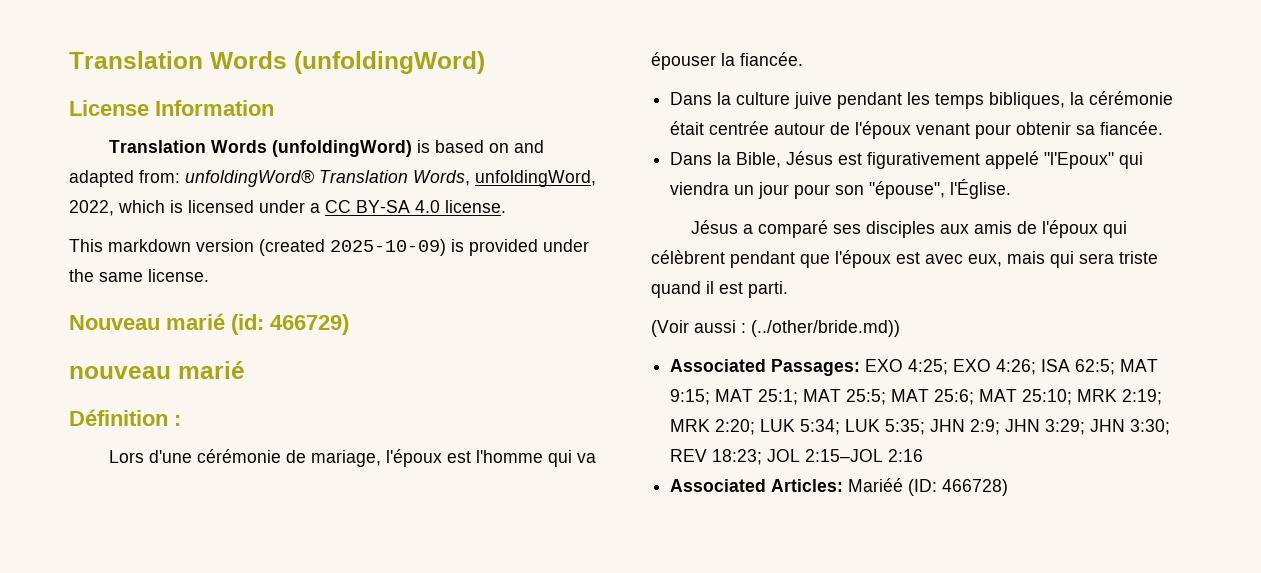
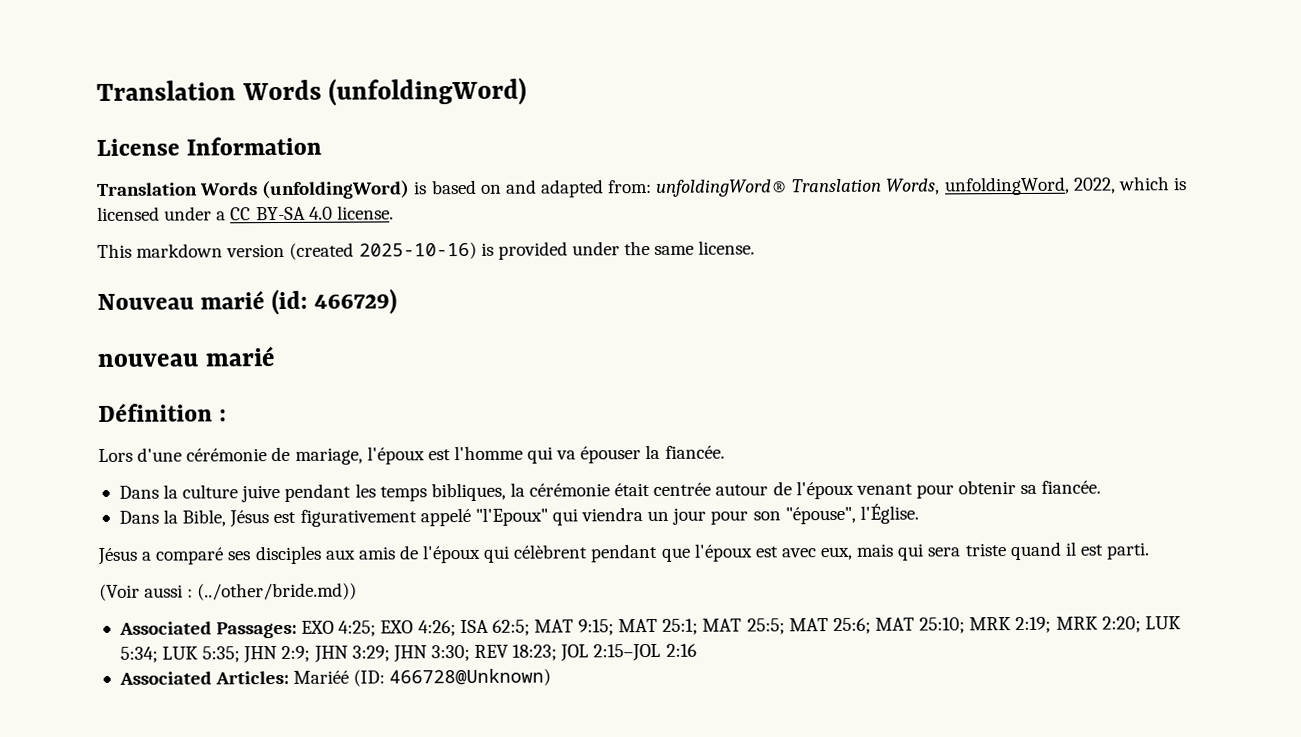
[330,239,446,256] 2025-10-09) -> [358,241,477,260] 2025-10-16)
[942,479,1009,496] 466728) -> [389,668,552,687] 466728@Unknown)

